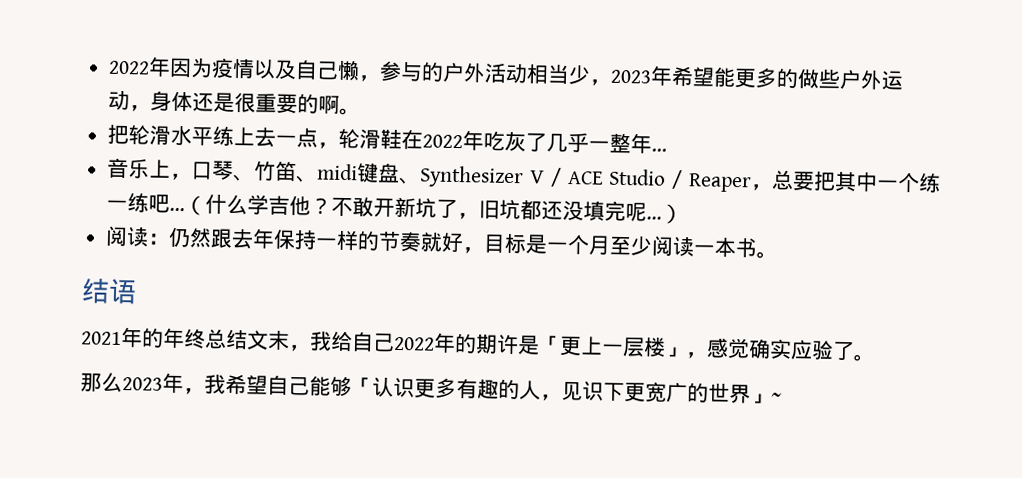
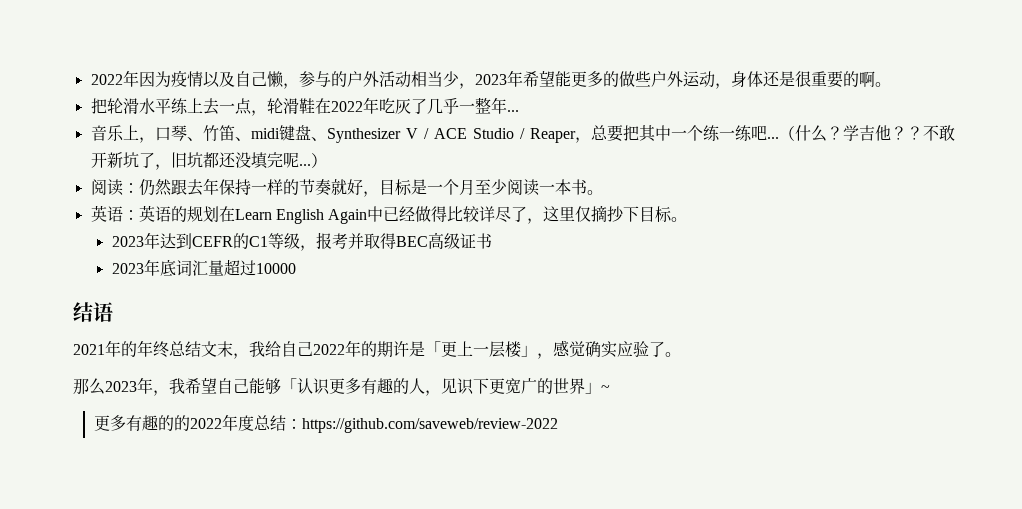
(249, 204) none -> [827,126,843,140] ？
(333, 206) none -> [907,126,923,140] ？
(779, 255) none -> [90,205,688,224] [111,232,492,251] [111,259,296,276] // 英语：英语的规划在Learn English Again中已经做得比较详尽了，这里仅摘抄下目标。 // 2023年达到CEFR的C1等级，报考并取得BEC高级证书 // 2023年底词汇量超过10000
(782, 397) none -> [93,414,558,433] // 更多有趣的的2022年度总结：https://github.com/saveweb/review-2022

